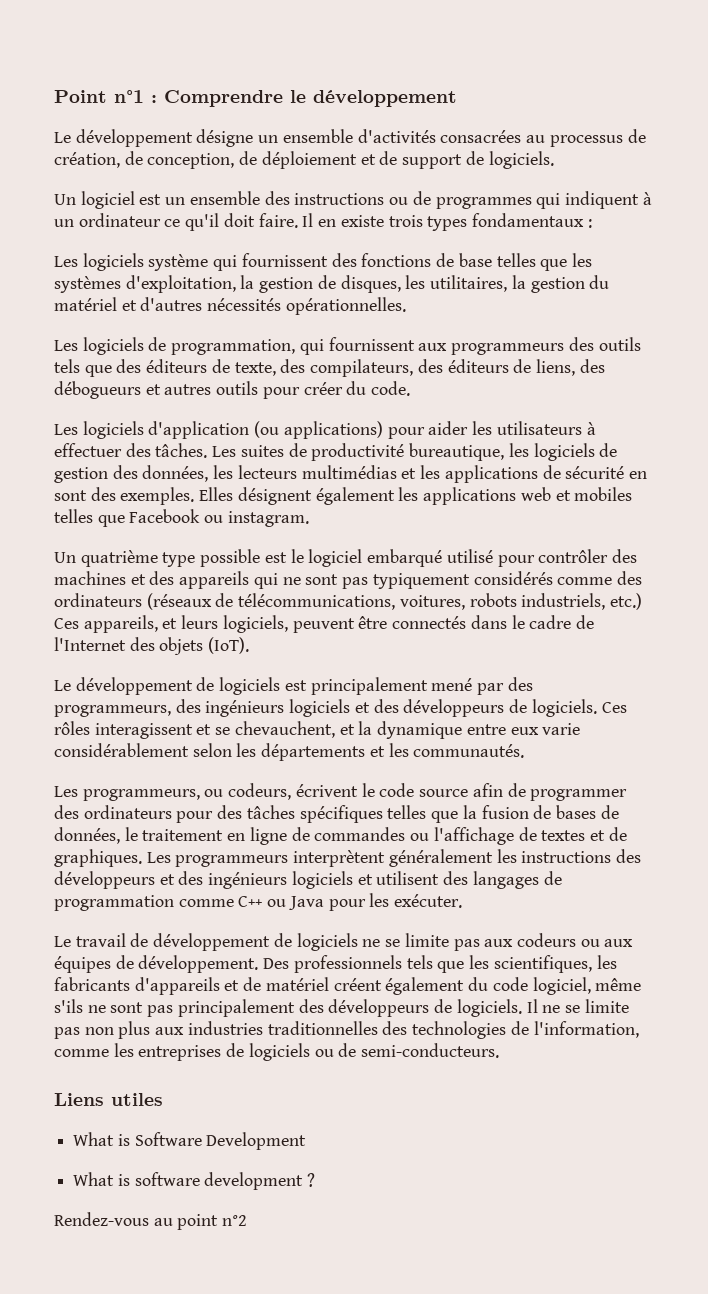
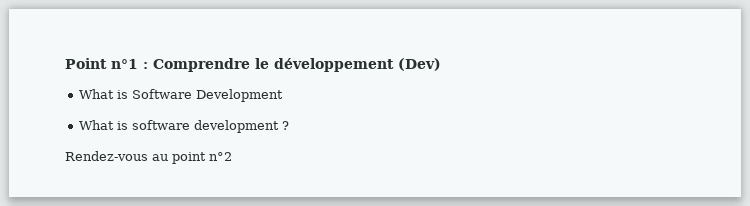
[54,129,646,147] [54,151,554,169] [54,191,652,209] [54,213,592,231] [54,253,592,271] [54,275,610,293] [54,297,406,315] [54,337,641,355] [54,359,605,377] [54,381,411,399] [54,421,596,439] [54,443,618,461] [54,465,647,483] [54,487,633,505] [54,509,309,527] [54,549,637,567] [54,571,642,589] [54,593,643,610] [54,615,594,633] [54,637,250,655] [54,677,533,695] [54,699,627,717] [54,721,581,739] [54,743,525,761] [54,783,628,801] [54,805,619,823] [54,827,627,845] [54,849,642,867] [54,871,562,889] [54,893,463,911] [54,933,634,951] [54,955,617,973] [54,977,642,995] [54,999,629,1017] [54,1021,639,1039] [54,1043,500,1061] [54,1093,163,1106] // Le développement désigne un ensemble d'activités consacrées au processus de création, de conception, de déploiement et de support de logiciels. // Un logiciel est un ensemble des instructions ou de programmes qui indiquent à un ordinateur ce qu'il doit faire. Il en existe trois types fondamentaux : // Les logiciels système qui fournissent des fonctions de base telles que les systèmes d'exploitation, la gestion de disques, les utilitaires, la gestion du matériel et d'autres nécessités opérationnelles. // Les logiciels de programmation, qui fournissent aux programmeurs des outils tels que des éditeurs de texte, des compilateurs, des éditeurs de liens, des débogueurs et autres outils pour créer du code. // Les logiciels d'application (ou applications) pour aider les utilisateurs à effectuer des tâches. Les suites de productivité bureautique, les logiciels de gestion des données, les lecteurs multimédias et les applications de sécurité en sont des exemples. Elles désignent également les applications web et mobiles telles que Facebook ou instagram. // Un quatrième type possible est le logiciel embarqué utilisé pour contrôler des machines et des appareils qui ne sont pas typiquement considérés comme des ordinateurs (réseaux de télécommunications, voitures, robots industriels, etc.) Ces appareils, et leurs logiciels, peuvent être connectés dans le cadre de l'Internet des objets (IoT). // Le développement de logiciels est principalement mené par des programmeurs, des ingénieurs logiciels et des développeurs de logiciels. Ces rôles interagissent et se chevauchent, et la dynamique entre eux varie considérablement selon les départements et les communautés. // Les programmeurs, ou codeurs, écrivent le code source afin de programmer des ordinateurs pour des tâches spécifiques telles que la fusion de bases de données, le traitement en ligne de commandes ou l'affichage de textes et de graphiques. Les programmeurs interprètent généralement les instructions des développeurs et des ingénieurs logiciels et utilisent des langages de programmation comme C++ ou Java pour les exécuter. // Le travail de développement de logiciels ne se limite pas aux codeurs ou aux équipes de développement. Des professionnels tels que les scientifiques, les fabricants d'appareils et de matériel créent également du code logiciel, même s'ils ne sont pas principalement des développeurs de logiciels. Il ne se limite pas non plus aux industries traditionnelles des technologies de l'information, comme les entreprises de logiciels ou de semi-conducteurs. // Liens utiles -> [398,58,441,71] (Dev)

